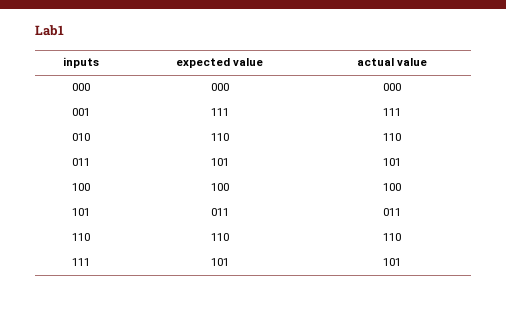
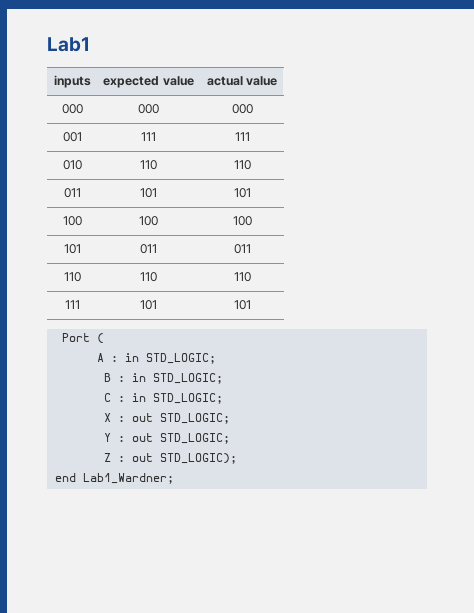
(401, 262) none -> [61,333,104,344] [96,353,216,364] [103,373,223,384] [103,393,223,404] [103,413,230,424] [103,433,230,444] [103,453,237,464] [54,473,174,484] // Port ( // A : in STD_LOGIC; // B : in STD_LOGIC; // C : in STD_LOGIC; // X : out STD_LOGIC; // Y : out STD_LOGIC; // Z : out STD_LOGIC); // end Lab1_Wardner;

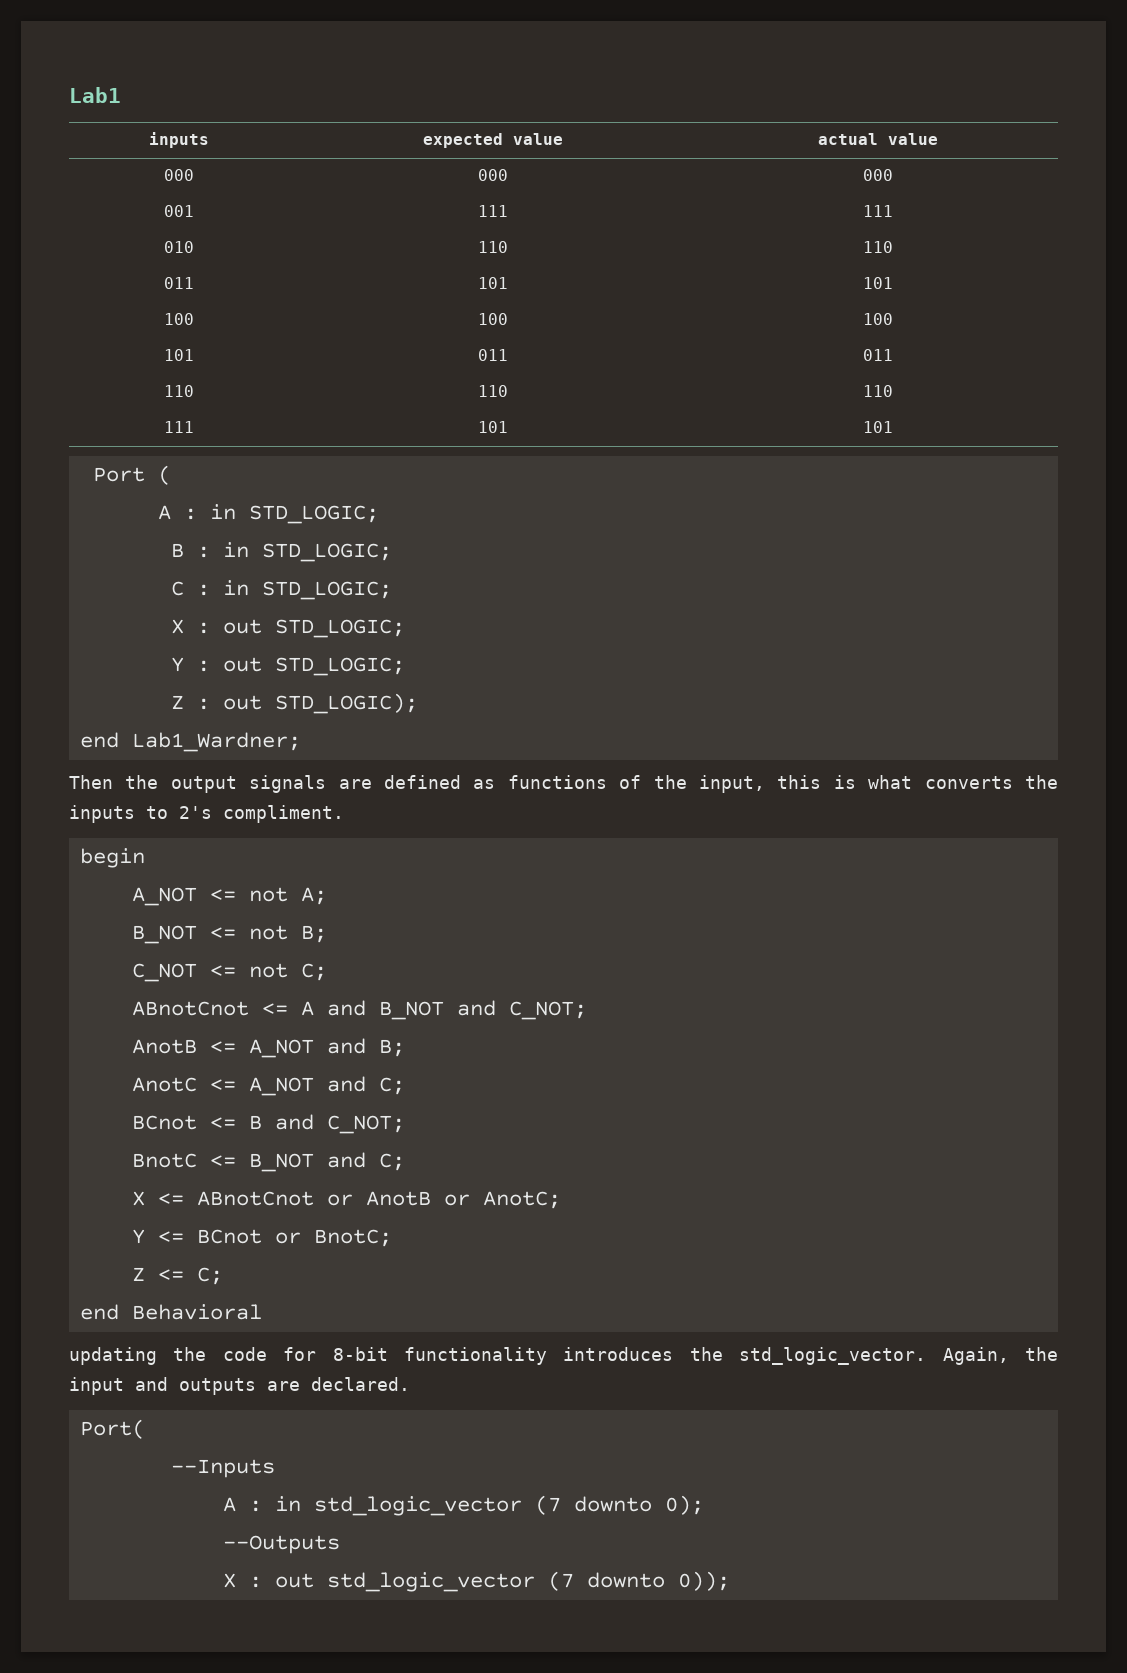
(174, 478) none -> [69,775,1058,793] [69,805,344,823] [79,848,145,868] [131,887,327,906] [131,925,327,944] [131,963,327,982] [131,1000,587,1020] [131,1038,405,1058] [131,1076,405,1096] [131,1114,405,1134] [131,1152,405,1172] [131,1191,561,1209] [131,1229,392,1247] [131,1267,223,1285] [79,1304,262,1320] [69,1347,1058,1365] [69,1377,410,1395] [79,1419,145,1439] [170,1459,275,1478] [222,1495,704,1516] [222,1535,340,1554] [222,1571,730,1592] // Then the output signals are defined as functions of the input, this is what converts the inputs to 2's compliment. // begin // A_NOT <= not A; // B_NOT <= not B; // C_NOT <= not C; // ABnotCnot <= A and B_NOT and C_NOT; // AnotB <= A_NOT and B; // AnotC <= A_NOT and C; // BCnot <= B and C_NOT; // BnotC <= B_NOT and C; // X <= ABnotCnot or AnotB or AnotC; // Y <= BCnot or BnotC; // Z <= C; // end Behavioral // updating the code for 8-bit functionality introduces the std_logic_vector. Again, the input and outputs are declared. // Port( // --Inputs // A : in std_logic_vector (7 downto 0); // --Outputs // X : out std_logic_vector (7 downto 0));

